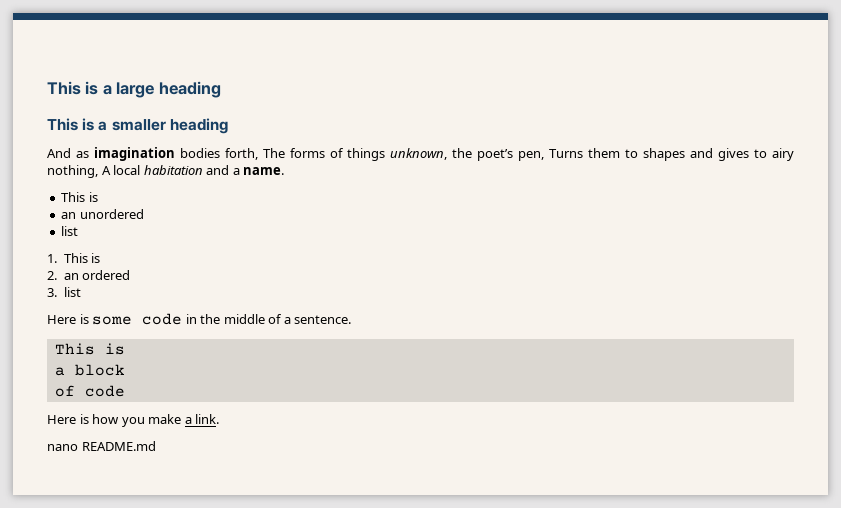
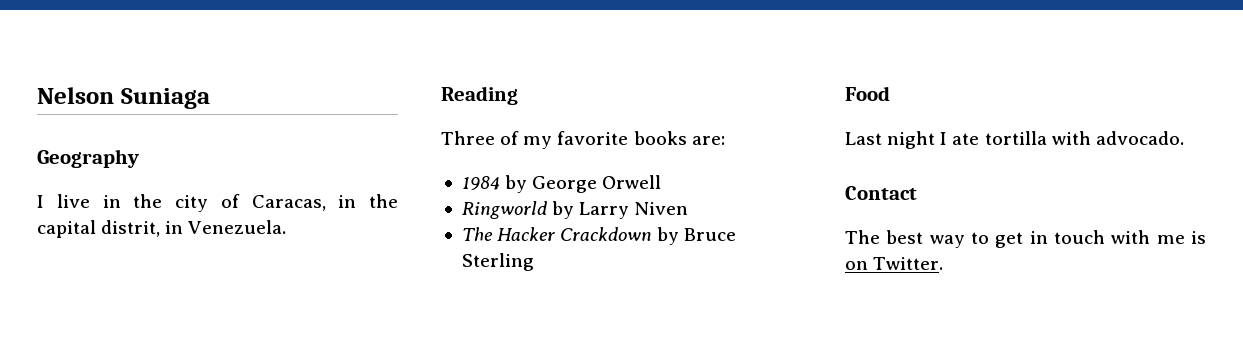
[47,81,221,98] [47,118,228,134] [47,147,794,161] [47,165,285,178] [61,192,98,202] [61,209,144,219] [61,226,79,236] [47,253,101,263] [47,270,131,280] [47,287,81,297] [47,313,352,325] [54,343,125,355] [54,364,125,376] [54,385,125,397] [47,414,220,427] [47,441,156,451] This is a large heading // This is a smaller heading // And as imagination bodies forth, The forms of things unknown, the poet’s pen, Turns them to shapes and gives to airy nothing, A local habitation and a name. // This is // an unordered // list // 1. This is // 2. an ordered // 3. list // Here is some code in the middle of a sentence. // This is // a block // of code // Here is how you make a link. // nano README.md -> [37,87,210,109] [37,149,139,168] [37,194,398,212] [37,220,287,238] [441,86,518,105] [441,131,725,149] [461,175,662,193] [461,201,689,219] [461,227,737,245] [461,253,534,271] [845,86,890,101] [845,131,1184,149] [845,186,917,200] [845,230,1206,248] [845,257,944,270] Nelson Suniaga // Geography // I live in the city of Caracas, in the capital distrit, in Venezuela. // Reading // Three of my favorite books are: // 1984 by George Orwell // Ringworld by Larry Niven // The Hacker Crackdown by Bruce Sterling // Food // Last night I ate tortilla with advocado. // Contact // The best way to get in touch with me is on Twitter.

